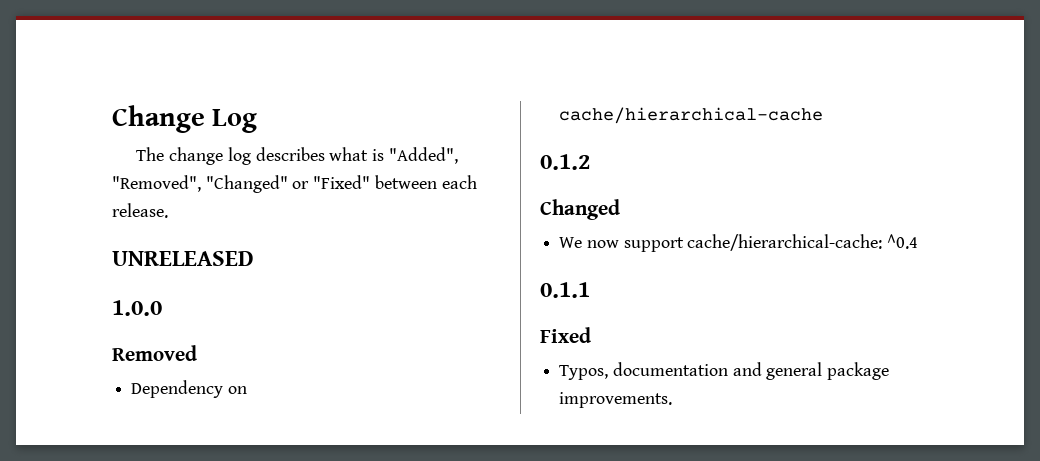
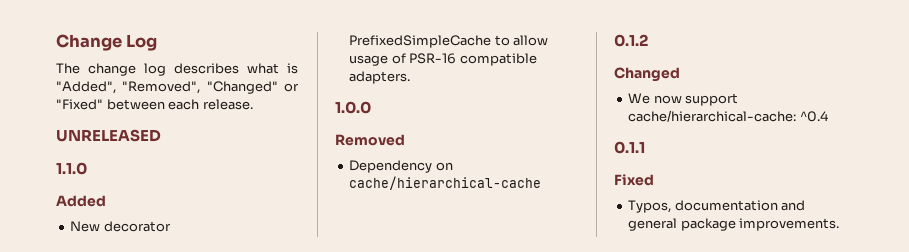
(254, 258) none -> [56,162,87,175] [56,195,106,207] [70,221,171,232] [349,35,549,48] [349,53,537,66] [349,71,411,84] // 1.1.0 // Added // New decorator PrefixedSimpleCache to allow usage of PSR-16 compatible adapters.

